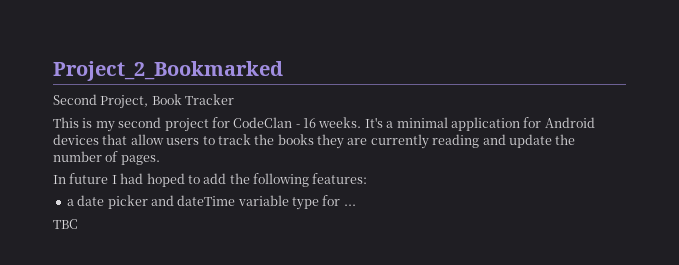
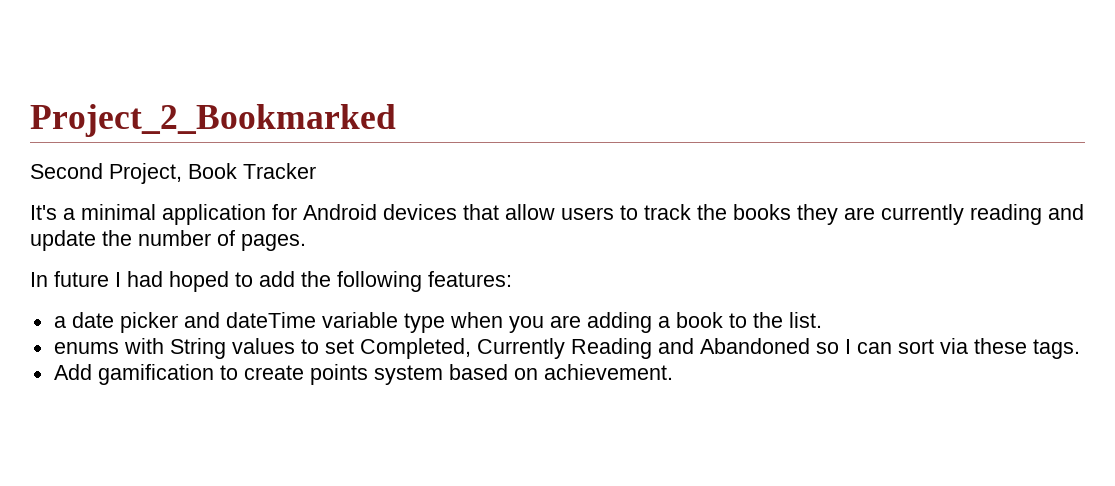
[53,117,362,132] This is my second project for CodeClan - 16 weeks. -> (316, 171) none
[322,195,356,206] [53,219,78,229] for ... // TBC -> [449,312,822,333] [53,338,1080,359] [53,364,673,385] when you are adding a book to the list. // enums with String values to set Completed, Currently Reading and Abandoned so I can sort via these tags. // Add gamification to create points system based on achievement.

